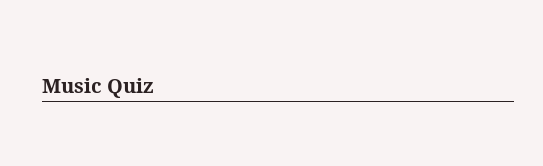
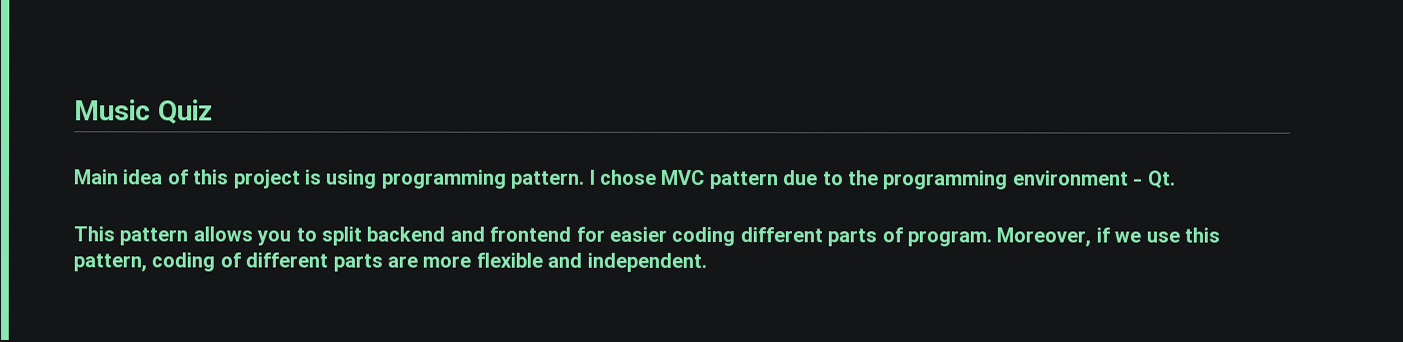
(155, 88) none -> [73,169,1176,190] [73,226,1220,247] [73,252,707,273] // Main idea of this project is using programming pattern. I chose MVC pattern due to the programming environment - Qt. // This pattern allows you to split backend and frontend for easier coding different parts of program. Moreover, if we use this pattern, coding of different parts are more flexible and independent.

